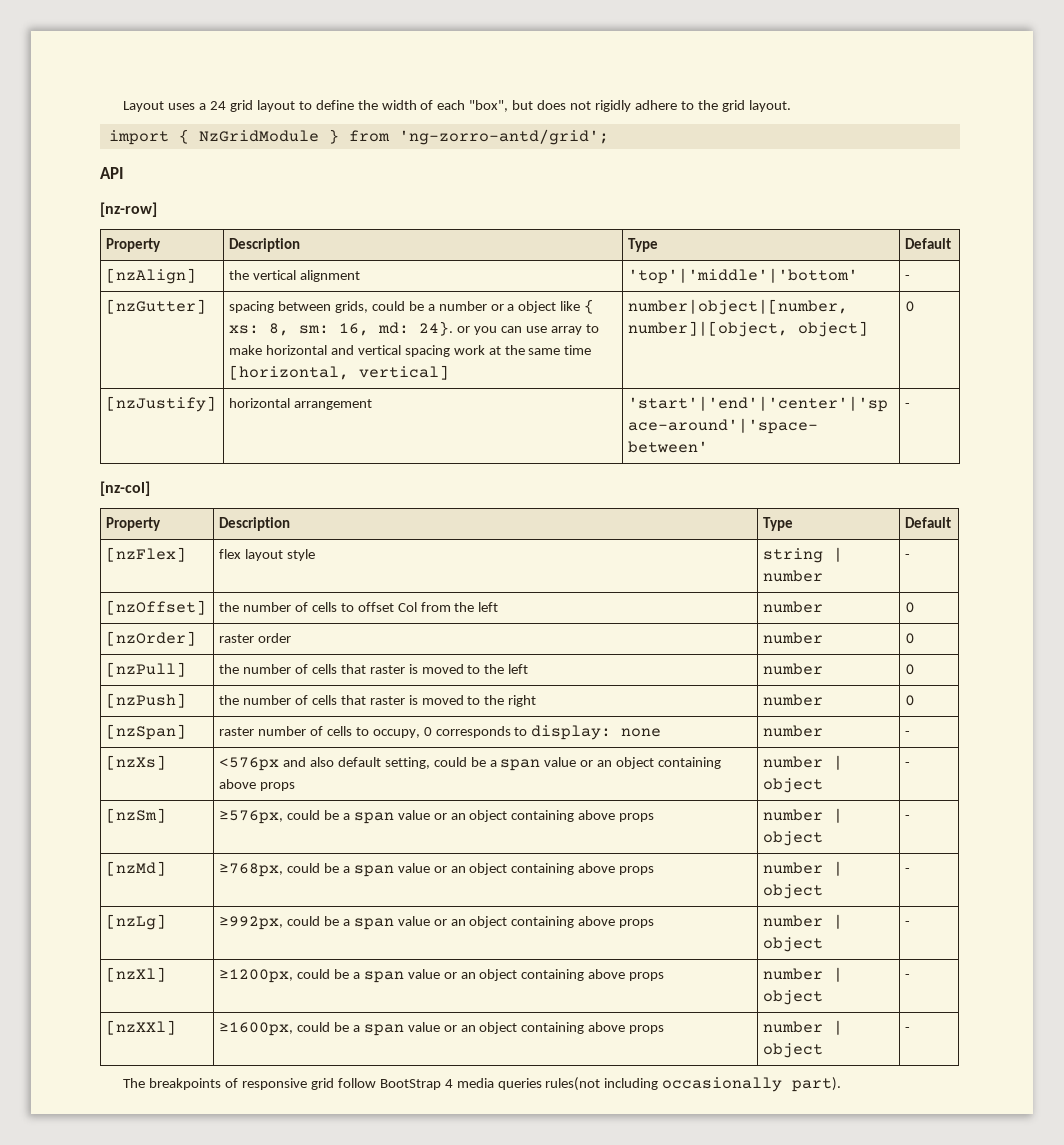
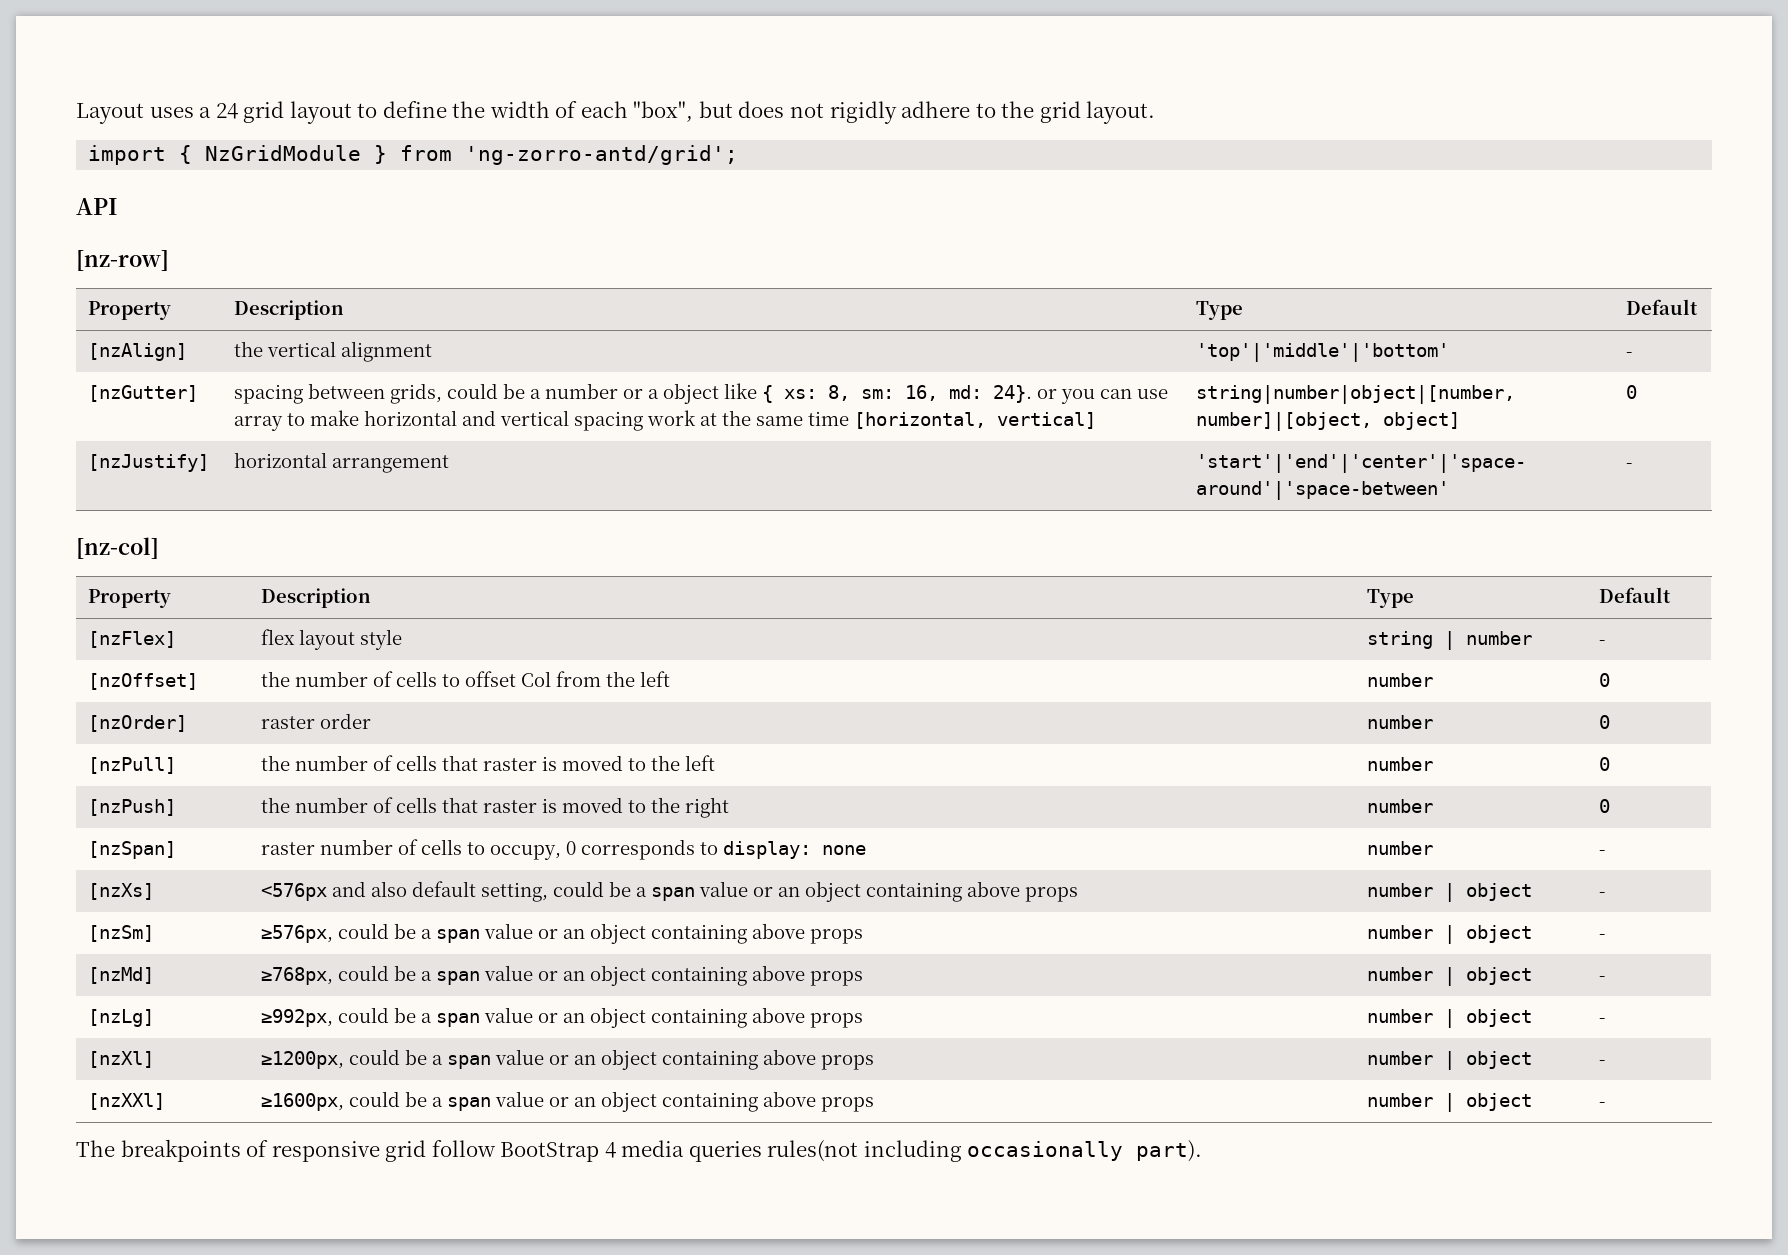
[628,299,849,315] number|object|[number, -> [1196,385,1516,404] string|number|object|[number,

